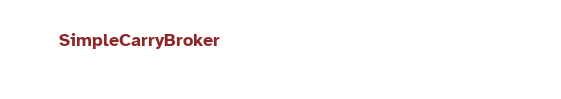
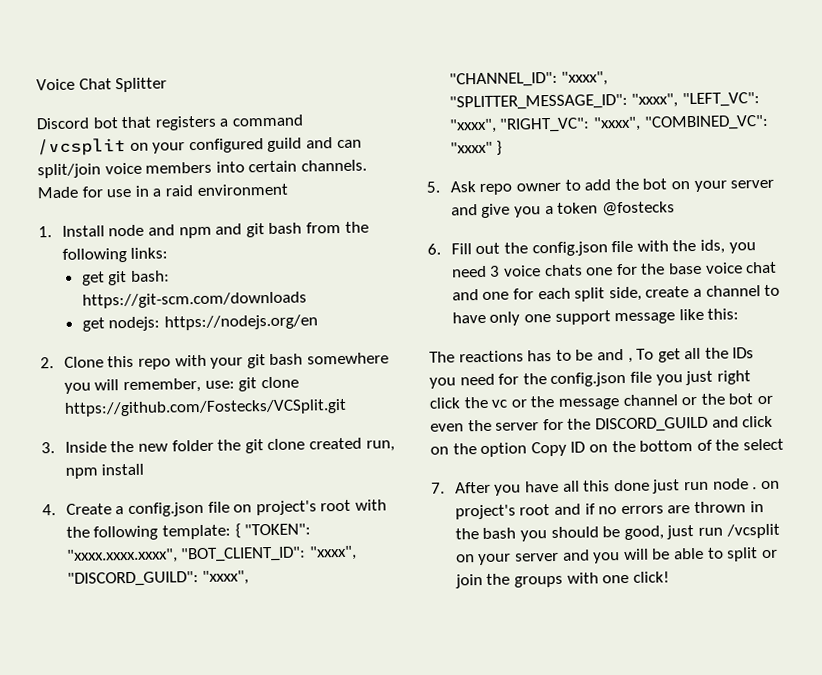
[59,33,220,49] SimpleCarryBroker -> [36,77,168,93] [36,114,303,131] [37,137,362,157] [37,159,367,179] [37,183,288,199] [38,221,369,239] [61,247,169,263] [81,270,170,286] [81,291,307,309] [81,314,318,332] [40,352,389,370] [63,376,299,394] [63,398,347,417] [41,437,395,454] [64,463,145,479] [42,499,387,518] [65,523,312,541] [65,545,357,564] [66,570,250,587] [448,71,609,88] [448,92,760,111] [448,114,769,134] [449,140,503,156] [426,178,775,196] [450,201,675,218] [427,239,756,257] [450,261,778,278] [451,284,781,302] [451,308,740,326] [429,347,755,363] [429,370,751,389] [429,393,773,410] [430,415,774,433] [430,438,784,458] [431,478,780,496] [454,501,764,520] [454,523,780,542] [455,547,778,566] [454,571,670,589] Voice Chat Splitter // Discord bot that registers a command /vcsplit on your configured guild and can split/join voice members into certain channels. Made for use in a raid environment // 1. Install node and npm and git bash from the following links: // get git bash: https://git-scm.com/downloads // get nodejs: https://nodejs.org/en // 2. Clone this repo with your git bash somewhere you will remember, use: git clone https://github.com/Fostecks/VCSplit.git // 3. Inside the new folder the git clone created run, npm install // 4. Create a config.json file on project's root with the following template: { "TOKEN": "xxxx.xxxx.xxxx", "BOT_CLIENT_ID": "xxxx", "DISCORD_GUILD": "xxxx", // "CHANNEL_ID": "xxxx", "SPLITTER_MESSAGE_ID": "xxxx", "LEFT_VC": "xxxx", "RIGHT_VC": "xxxx", "COMBINED_VC": "xxxx" } // 5. Ask repo owner to add the bot on your server and give you a token @fostecks // 6. Fill out the config.json file with the ids, you need 3 voice chats one for the base voice chat and one for each split side, create a channel to have only one support message like this: // The reactions has to be and , To get all the IDs you need for the config.json file you just right click the vc or the message channel or the bot or even the server for the DISCORD_GUILD and click on the option Copy ID on the bottom of the select // 7. After you have all this done just run node . on project's root and if no errors are thrown in the bash you should be good, just run /vcsplit on your server and you will be able to split or join the groups with one click!

